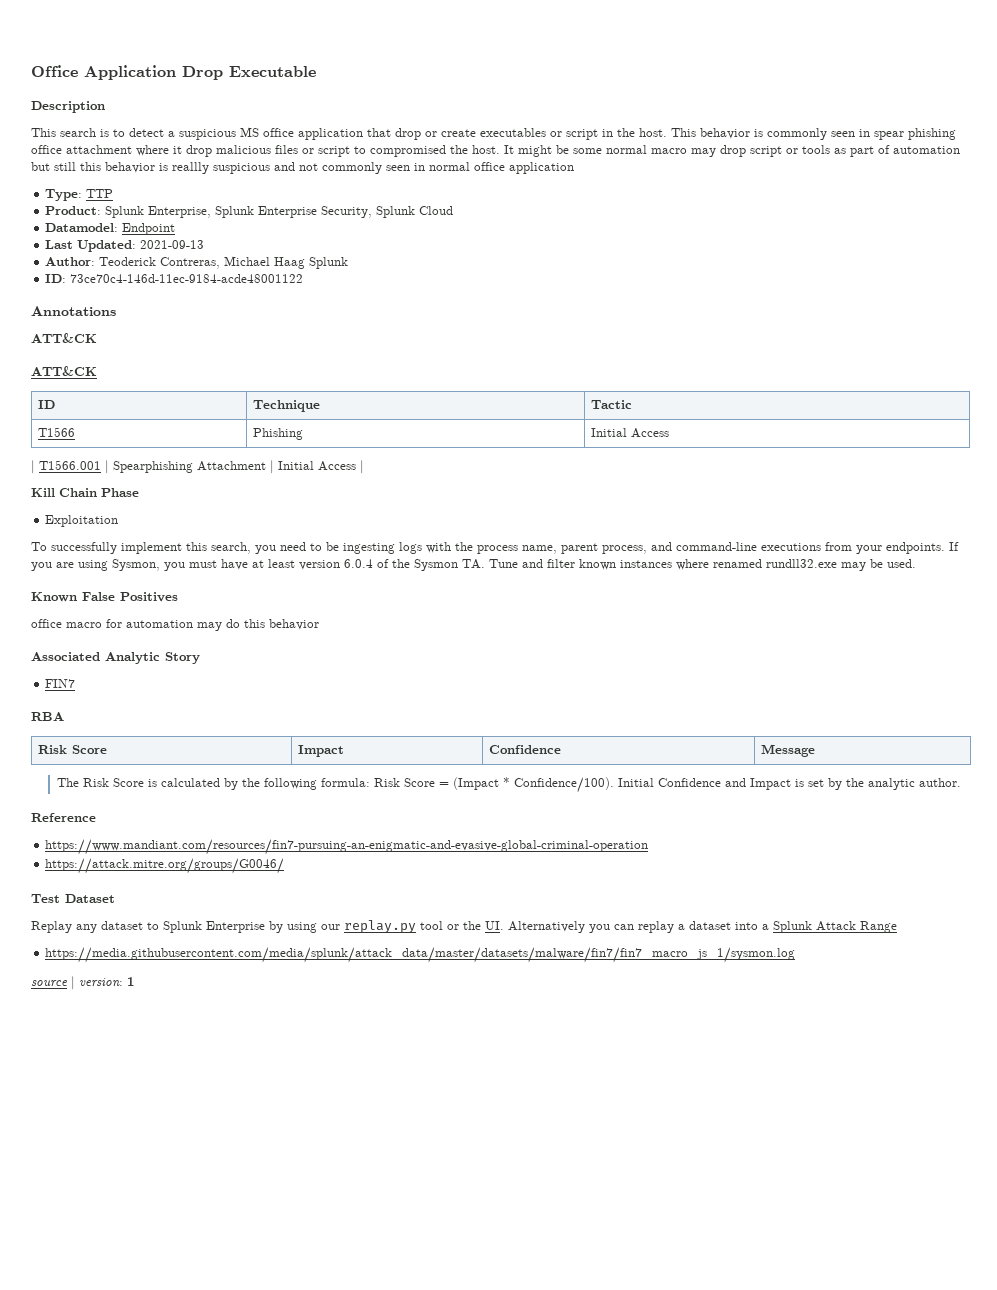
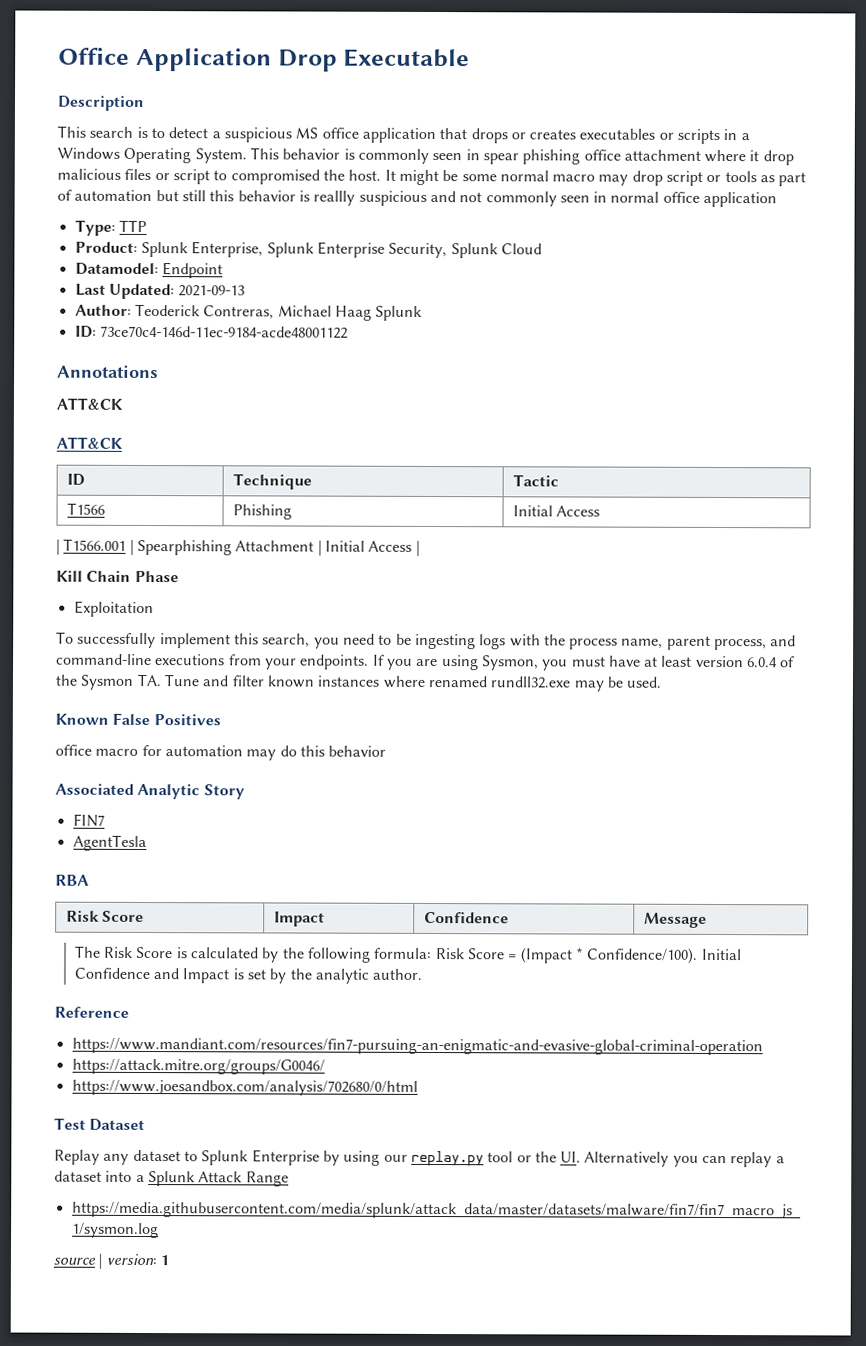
[395,128,667,140] drop or create executables or script in the host. -> [470,128,750,145] [57,147,247,164] drops or creates executables or scripts in a Windows Operating System.
(76, 683) none -> [72,834,147,852] // AgentTesla
(285, 866) none -> [71,1079,418,1096] // https://www.joesandbox.com/analysis/702680/0/html

